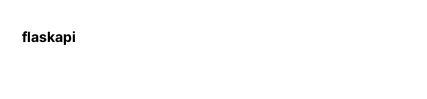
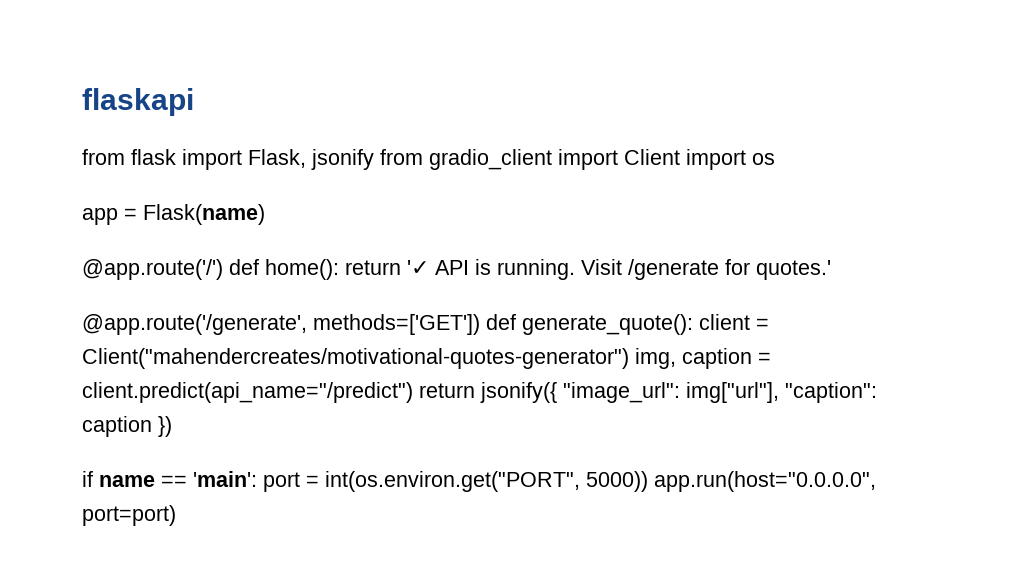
(76, 38) none -> [82,149,775,170] [82,204,265,225] [82,259,831,280] [82,314,769,335] [82,348,771,369] [82,382,877,403] [82,416,172,437] [82,471,876,492] [82,505,176,526] // from flask import Flask, jsonify from gradio_client import Client import os // app = Flask(name) // @app.route('/') def home(): return '✓ API is running. Visit /generate for quotes.' // @app.route('/generate', methods=['GET']) def generate_quote(): client = Client("mahendercreates/motivational-quotes-generator") img, caption = client.predict(api_name="/predict") return jsonify({ "image_url": img["url"], "caption": caption }) // if name == 'main': port = int(os.environ.get("PORT", 5000)) app.run(host="0.0.0.0", port=port)

